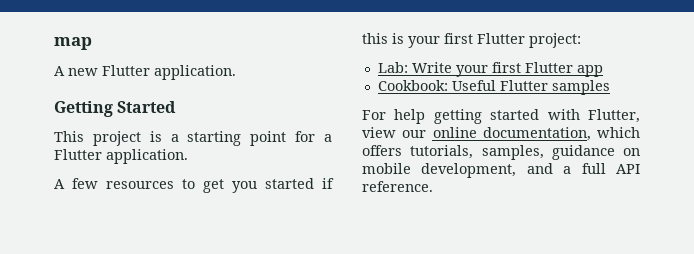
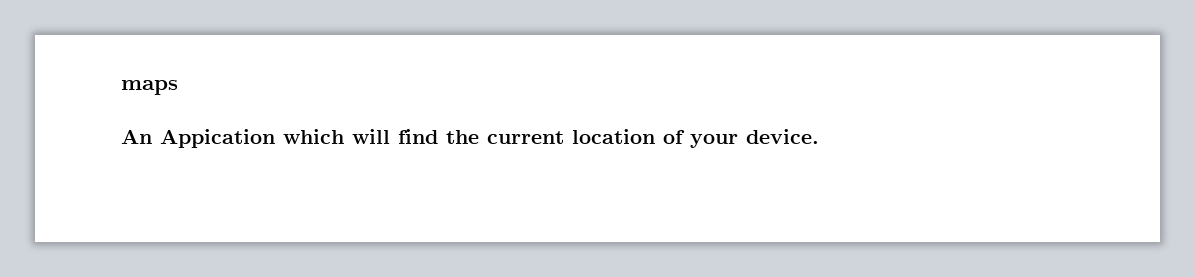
[54,37,92,50] [54,65,236,80] [54,101,177,117] [54,131,332,146] [54,149,188,164] [54,178,334,193] [362,33,581,48] [377,62,603,77] [377,80,610,95] [362,109,640,124] [362,127,640,141] [362,145,640,160] [362,163,640,178] [362,181,433,192] map // A new Flutter application. // Getting Started // This project is a starting point for a Flutter application. // A few resources to get you started if this is your first Flutter project: // Lab: Write your first Flutter app // Cookbook: Useful Flutter samples // For help getting started with Flutter, view our online documentation, which offers tutorials, samples, guidance on mobile development, and a full API reference. -> [121,80,178,95] [121,129,819,148] maps // An Appication which will find the current location of your device.

